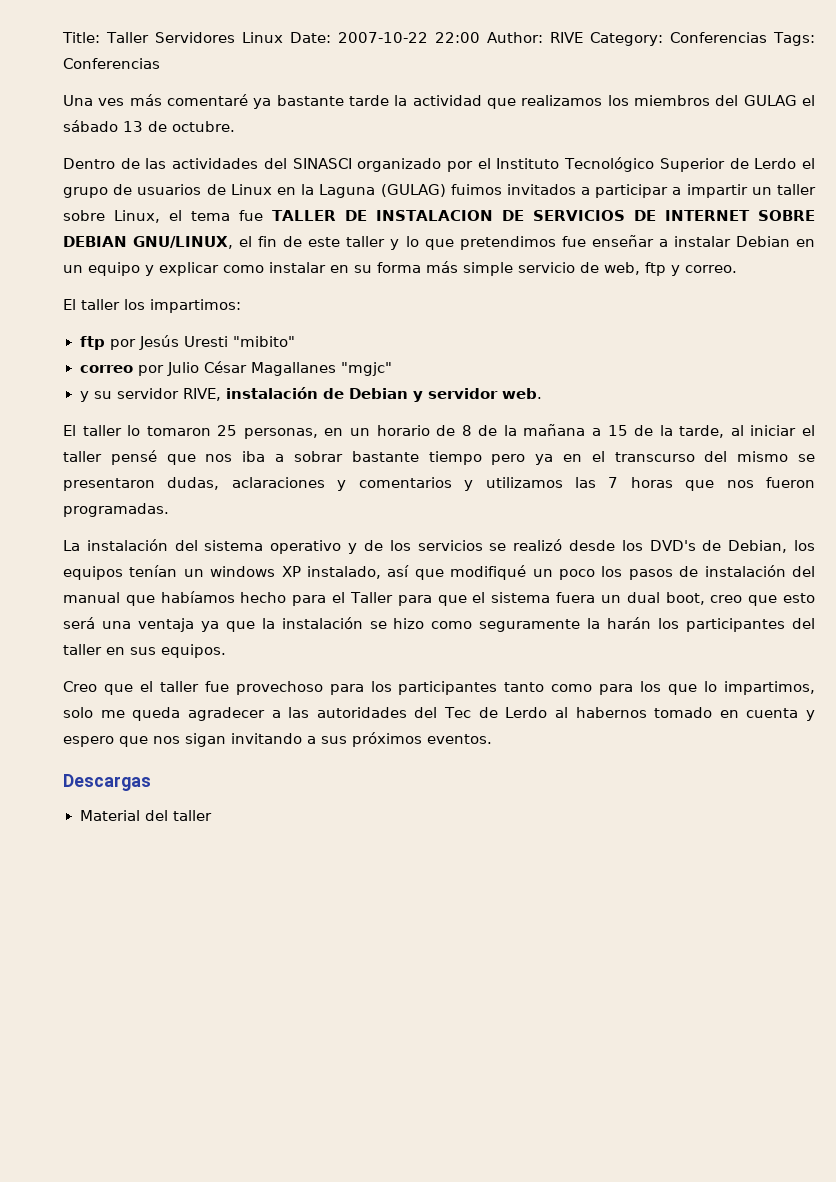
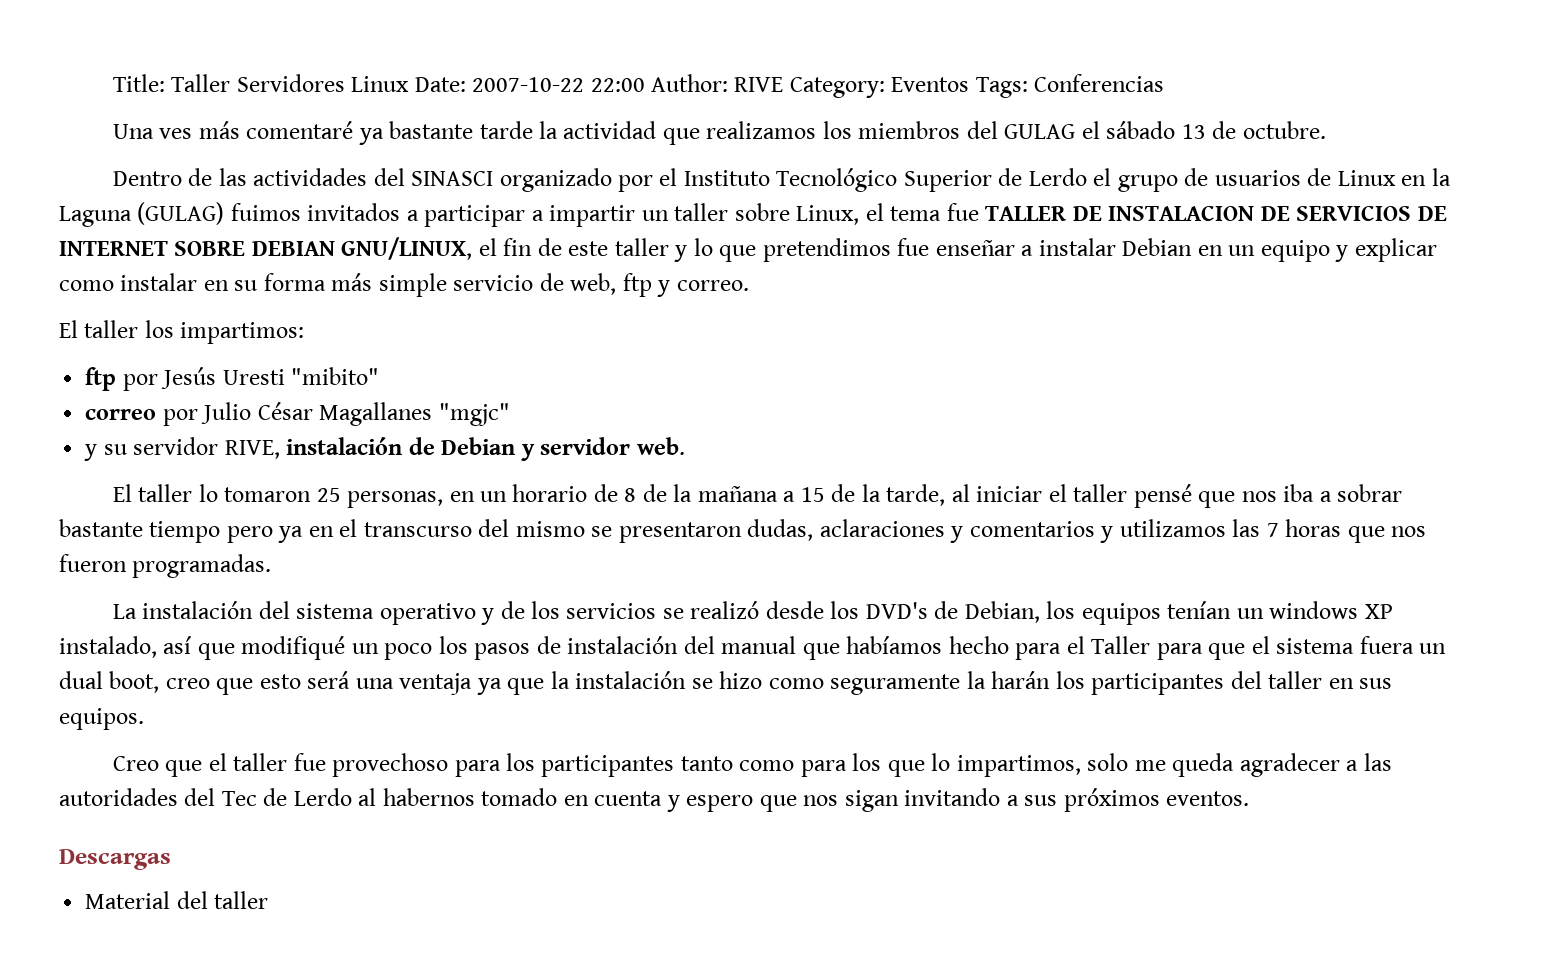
[670,32,768,43] Conferencias -> [891,77,970,92] Eventos

